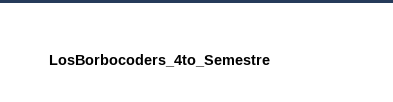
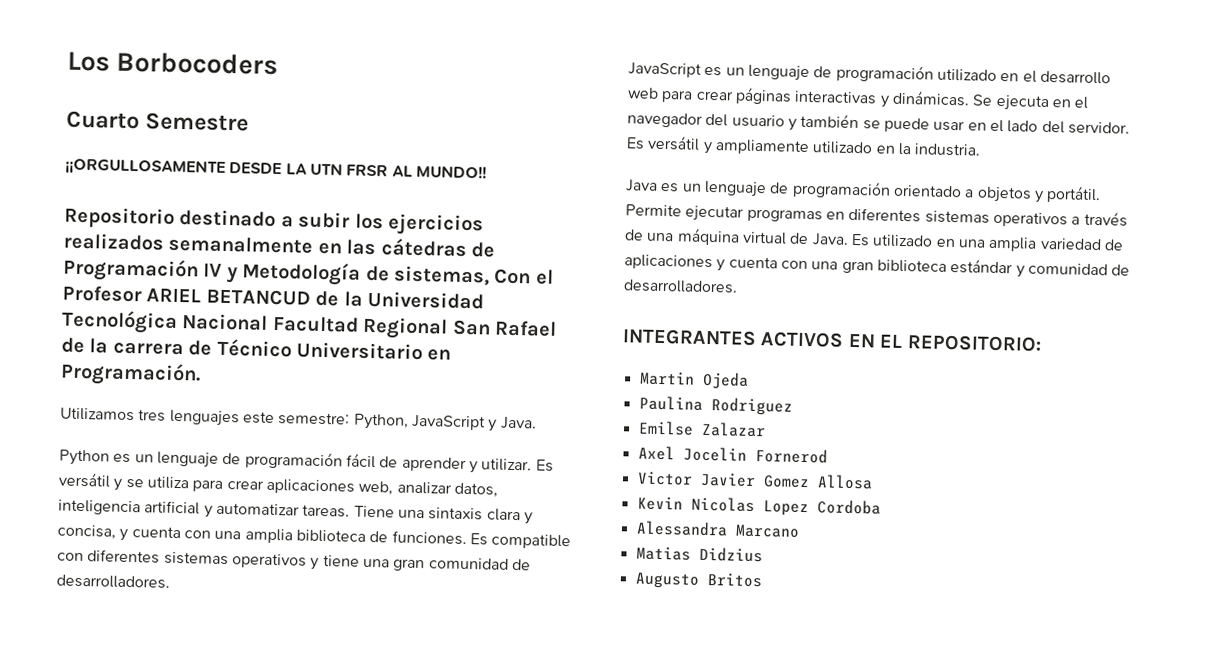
[49,54,270,67] LosBorbocoders_4to_Semestre -> [67,51,279,76] [66,110,250,132] [65,157,487,179] [64,206,484,237] [63,232,495,258] [63,257,554,286] [62,285,484,310] [61,309,557,340] [61,337,452,361] [60,361,201,387] [60,407,537,432] [59,449,554,474] [58,472,498,498] [58,499,533,525] [57,524,572,550] [57,549,531,572] [56,574,170,589] [628,62,1111,85] [627,87,1090,112] [627,112,1130,135] [626,135,982,157] [625,179,1102,204] [625,204,1128,228] [624,228,1124,252] [624,254,1131,278] [623,279,738,294] [622,328,1042,352] [638,371,749,389] [638,395,793,416] [637,420,766,438] [637,445,828,464] [636,471,873,490] [636,496,881,517] [635,520,800,538] [635,546,763,563] [634,572,763,589] Los Borbocoders // Cuarto Semestre // ¡¡ORGULLOSAMENTE DESDE LA UTN FRSR AL MUNDO!! // Repositorio destinado a subir los ejercicios realizados semanalmente en las cátedras de Programación IV y Metodología de sistemas, Con el Profesor ARIEL BETANCUD de la Universidad Tecnológica Nacional Facultad Regional San Rafael de la carrera de Técnico Universitario en Programación. // Utilizamos tres lenguajes este semestre: Python, JavaScript y Java. // Python es un lenguaje de programación fácil de aprender y utilizar. Es versátil y se utiliza para crear aplicaciones web, analizar datos, inteligencia artificial y automatizar tareas. Tiene una sintaxis clara y concisa, y cuenta con una amplia biblioteca de funciones. Es compatible con diferentes sistemas operativos y tiene una gran comunidad de desarrolladores. // JavaScript es un lenguaje de programación utilizado en el desarrollo web para crear páginas interactivas y dinámicas. Se ejecuta en el navegador del usuario y también se puede usar en el lado del servidor. Es versátil y ampliamente utilizado en la industria. // Java es un lenguaje de programación orientado a objetos y portátil. Permite ejecutar programas en diferentes sistemas operativos a través de una máquina virtual de Java. Es utilizado en una amplia variedad de aplicaciones y cuenta con una gran biblioteca estándar y comunidad de desarrolladores. // INTEGRANTES ACTIVOS EN EL REPOSITORIO: // Martin Ojeda // Paulina Rodriguez // Emilse Zalazar // Axel Jocelin Fornerod // Victor Javier Gomez Allosa // Kevin Nicolas Lopez Cordoba // Alessandra Marcano // Matias Didzius // Augusto Britos

